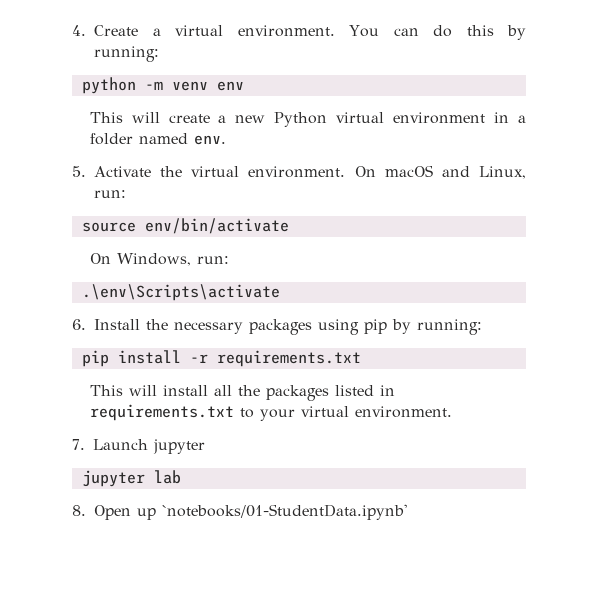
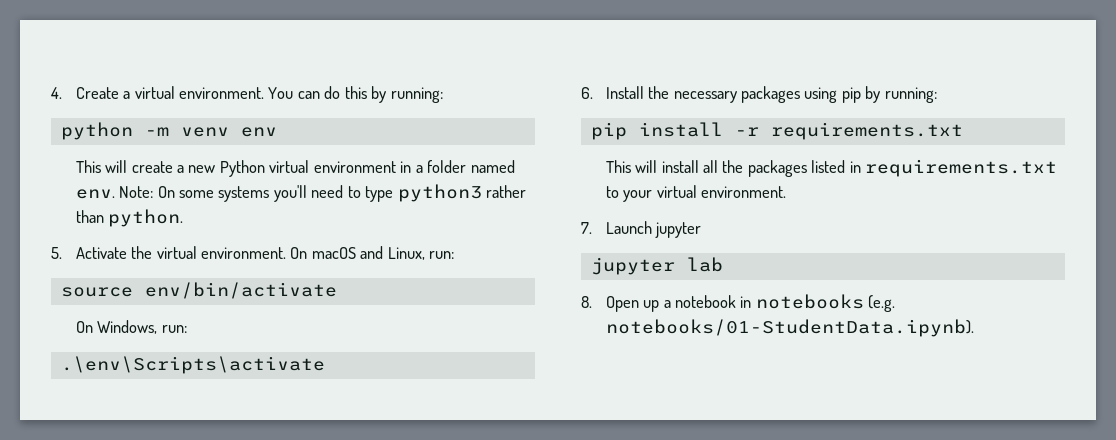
(226, 140) none -> [119,184,527,202] [75,209,184,227] Note: On some systems you'll need to type python3 rather than python.
[162,504,407,520] `notebooks/01-StudentData.ipynb' -> [663,294,896,312] [605,319,974,337] a notebook in notebooks (e.g. notebooks/01-StudentData.ipynb).

